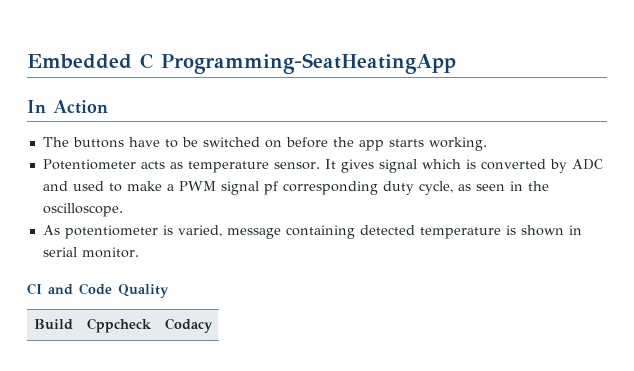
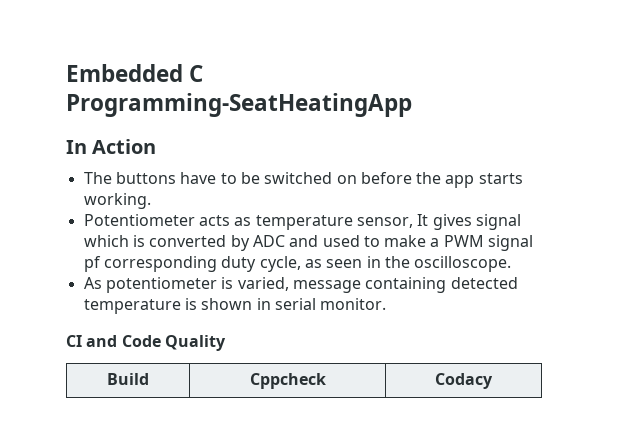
[273,162,320,170] sensor. -> [356,217,413,228] sensor,

